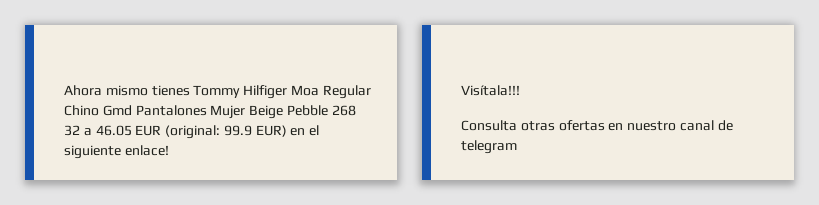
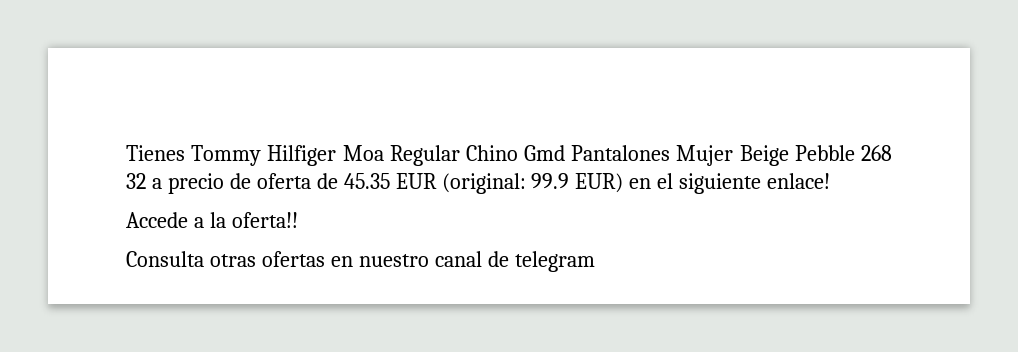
[64,85,190,96] Ahora mismo tienes -> [126,145,185,161] Tienes
[95,125,132,136] 46.05 -> [167,173,390,194] precio de oferta de 45.35
[461,85,520,96] Visítala!!! -> [126,212,298,228] Accede a la oferta!!

